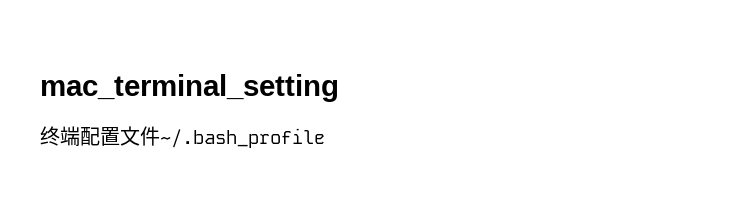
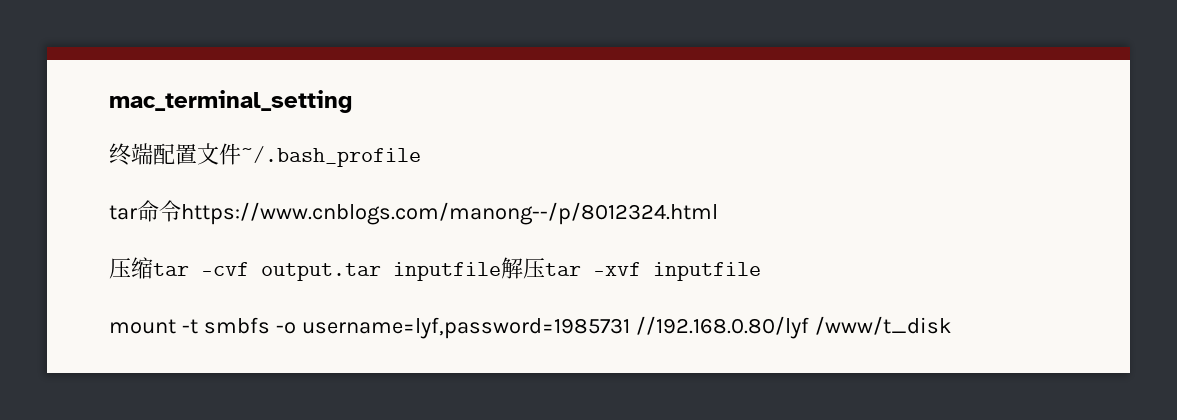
(325, 138) none -> [109,200,718,225] [109,257,761,281] [109,316,951,339] // tar命令https://www.cnblogs.com/manong--/p/8012324.html // 压缩tar -cvf output.tar inputfile解压tar -xvf inputfile // mount -t smbfs -o username=lyf,password=1985731 //192.168.0.80/lyf /www/t_disk

